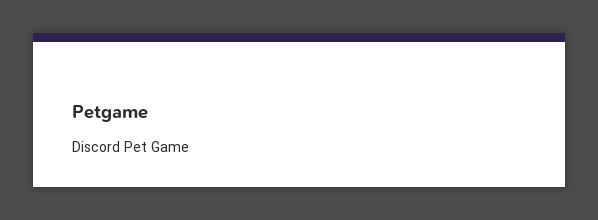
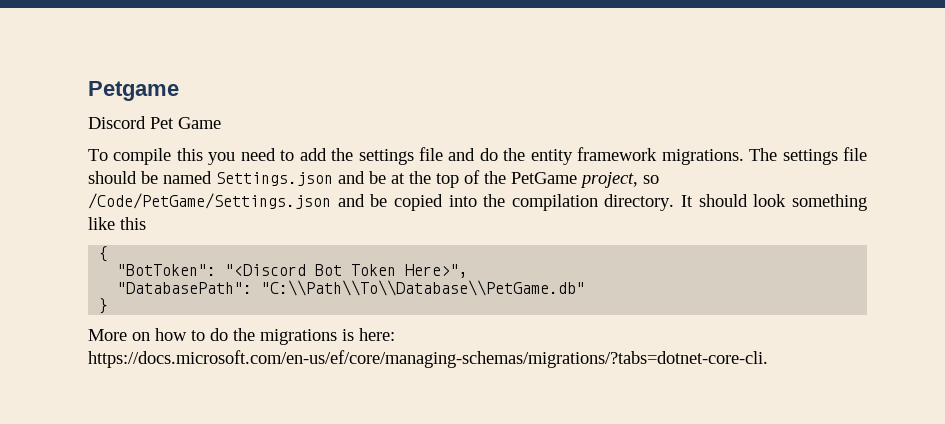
(189, 146) none -> [88,147,868,165] [88,170,659,188] [88,193,867,211] [88,217,146,230] [99,246,109,262] [117,264,469,278] [117,280,586,296] [99,298,109,314] [88,328,395,345] [88,350,768,368] // To compile this you need to add the settings file and do the entity framework migrations. The settings file should be named Settings.json and be at the top of the PetGame project, so /Code/PetGame/Settings.json and be copied into the compilation directory. It should look something like this // { // "BotToken": "<Discord Bot Token Here>", // "DatabasePath": "C:\\Path\\To\\Database\\PetGame.db" // } // More on how to do the migrations is here: https://docs.microsoft.com/en-us/ef/core/managing-schemas/migrations/?tabs=dotnet-core-cli.

